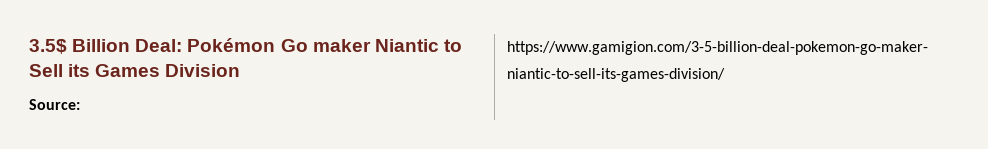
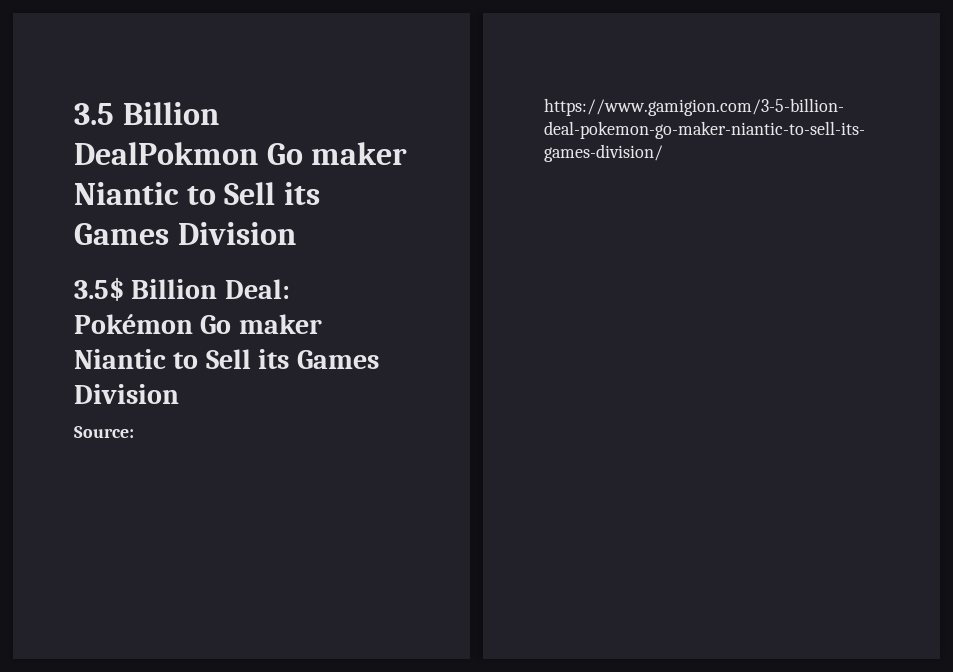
(29, 46) none -> [74,102,219,125] [74,142,408,165] [74,182,320,205] [74,222,296,245] 3.5 Billion DealPokmon Go maker Niantic to Sell its Games Division //

